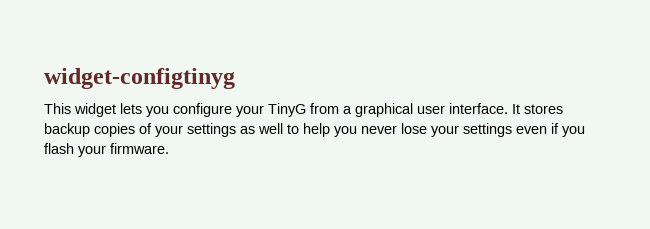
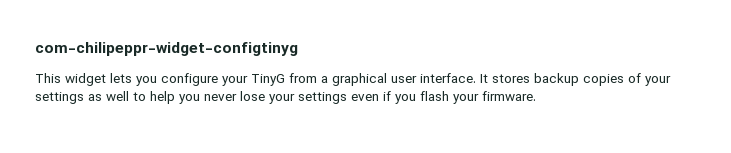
[44,68,235,89] widget-configtinyg -> [35,42,298,56] com-chilipeppr-widget-configtinyg

